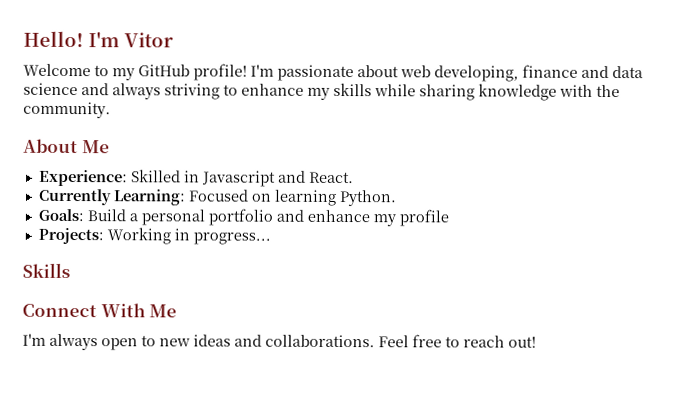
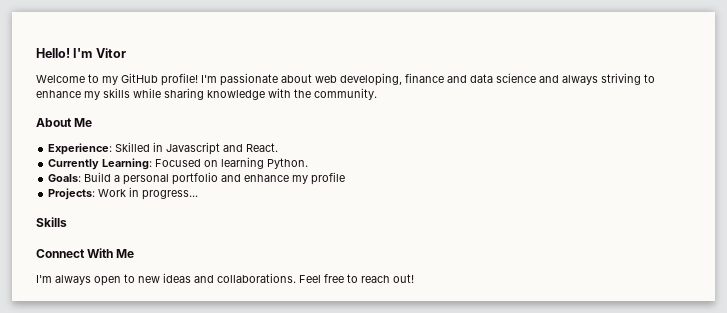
[106,227,171,245] Working -> [98,189,127,197] Work

